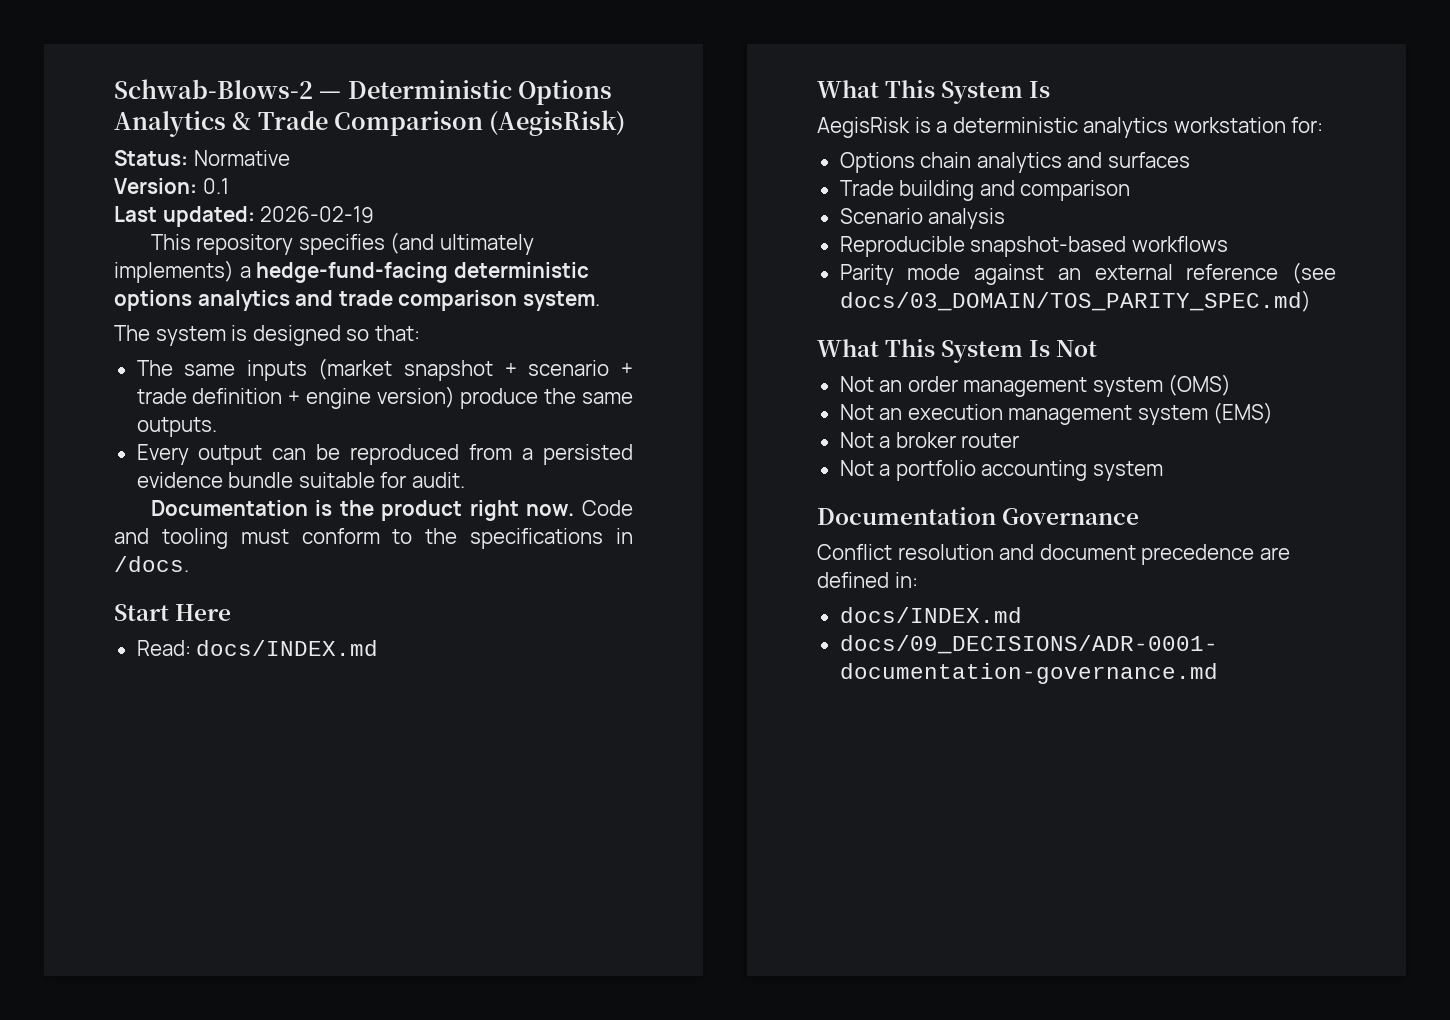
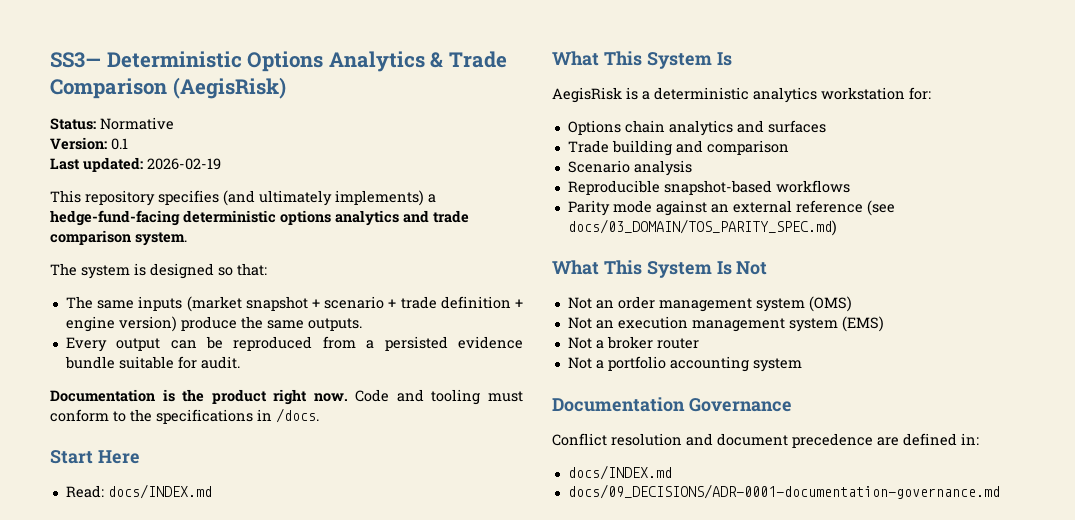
[114,79,342,99] Schwab-Blows-2 — -> [50,52,101,68] SS3—

